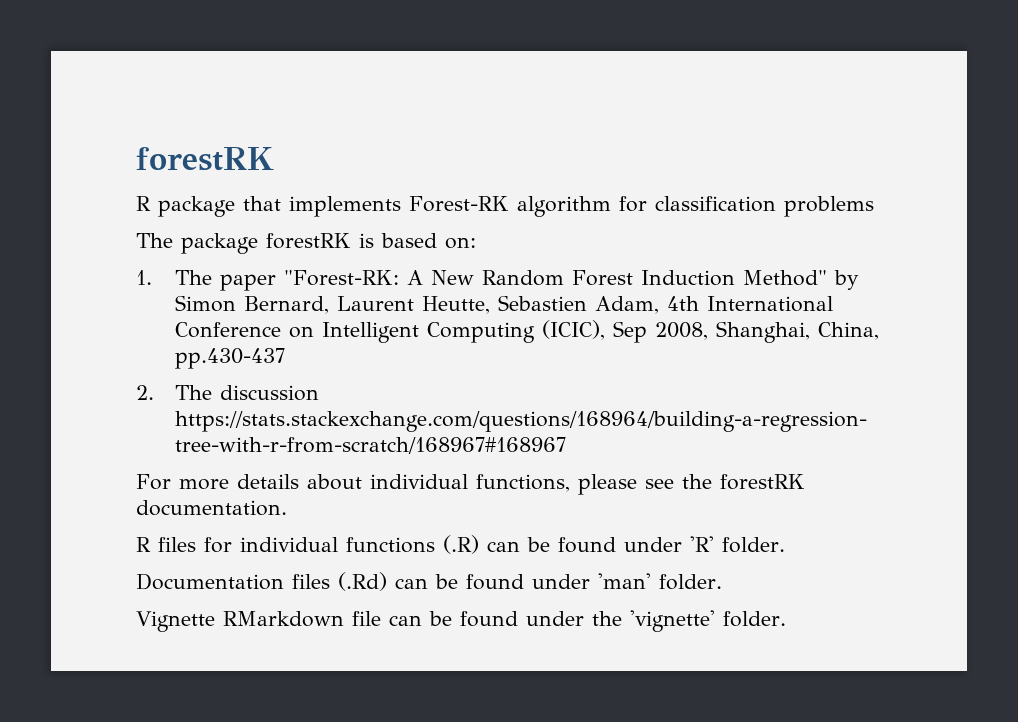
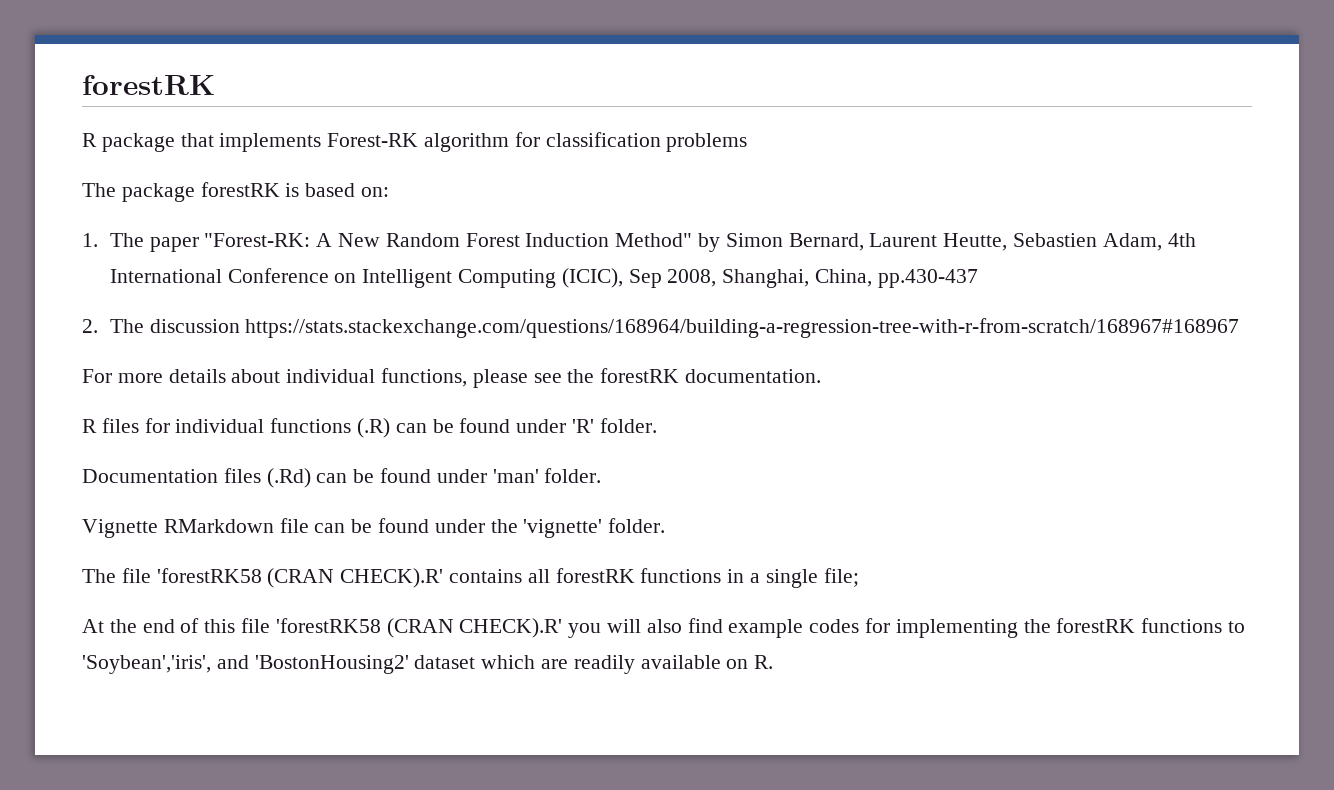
(786, 619) none -> [82,568,859,588] [82,618,1246,638] [82,655,774,674] // The file 'forestRK58 (CRAN CHECK).R' contains all forestRK functions in a single file; // At the end of this file 'forestRK58 (CRAN CHECK).R' you will also find example codes for implementing the forestRK functions to 'Soybean','iris', and 'BostonHousing2' dataset which are readily available on R.

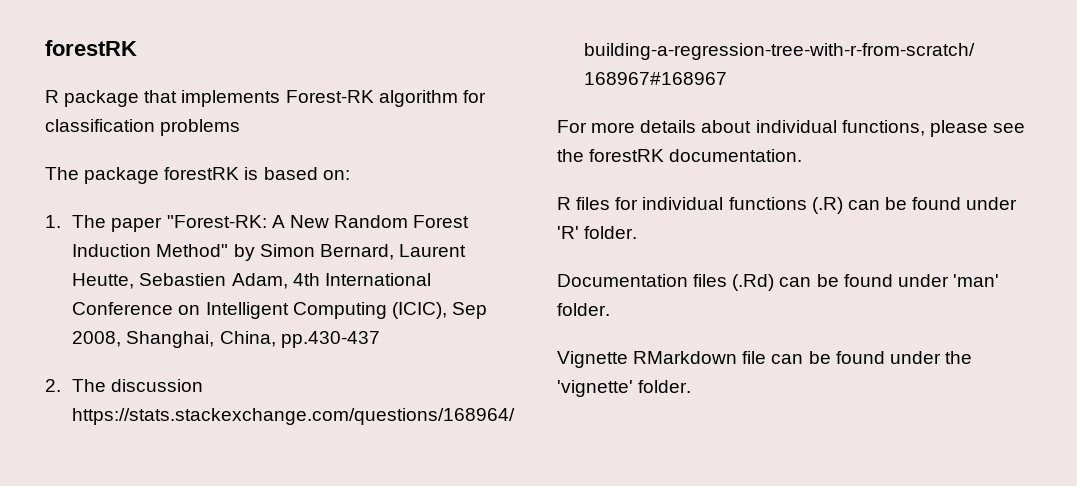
[82,568,859,588] [82,618,1246,638] [82,655,774,674] // The file 'forestRK58 (CRAN CHECK).R' contains all forestRK functions in a single file; // At the end of this file 'forestRK58 (CRAN CHECK).R' you will also find example codes for implementing the forestRK functions to 'Soybean','iris', and 'BostonHousing2' dataset which are readily available on R. -> (692, 386) none

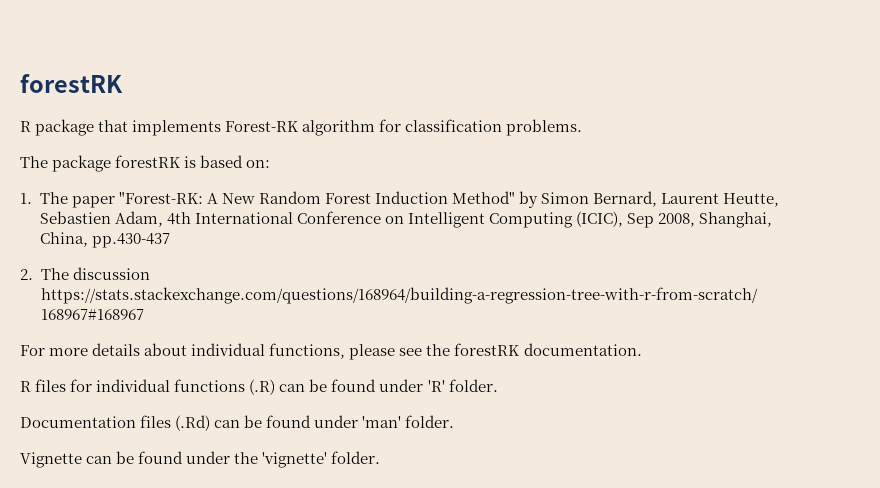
[160,119,241,136] problems -> [506,119,583,136] problems.
[633,351,767,364] RMarkdown file -> (82, 460) none

